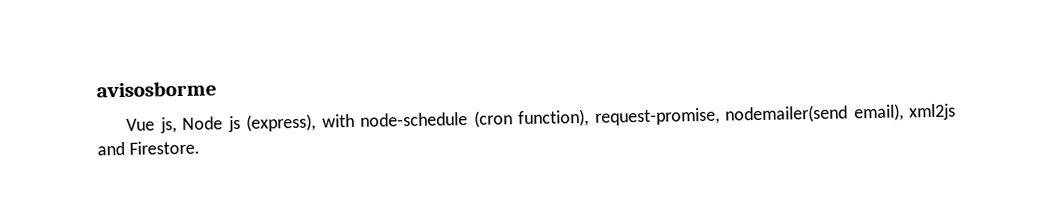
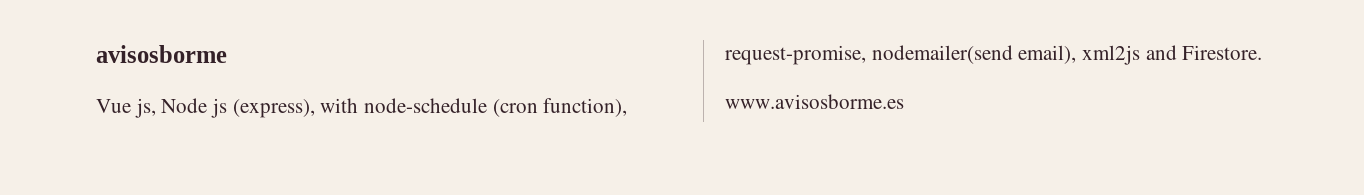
(200, 147) none -> [725,94,904,109] // www.avisosborme.es

